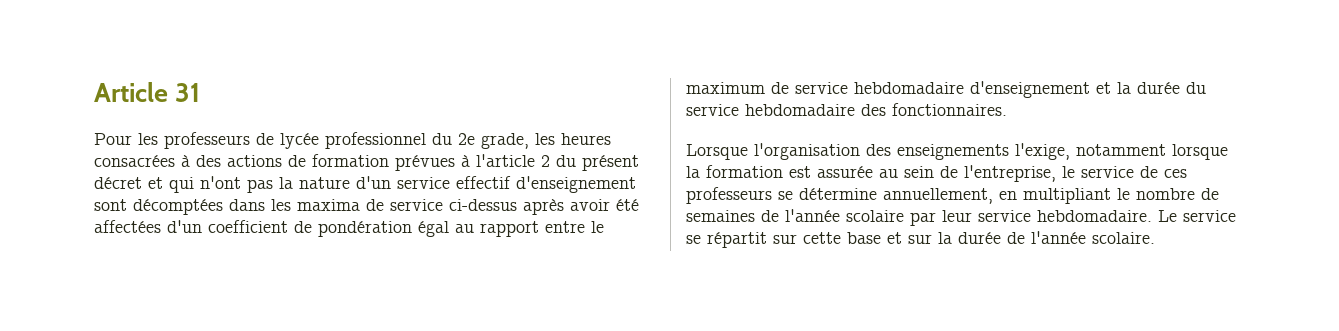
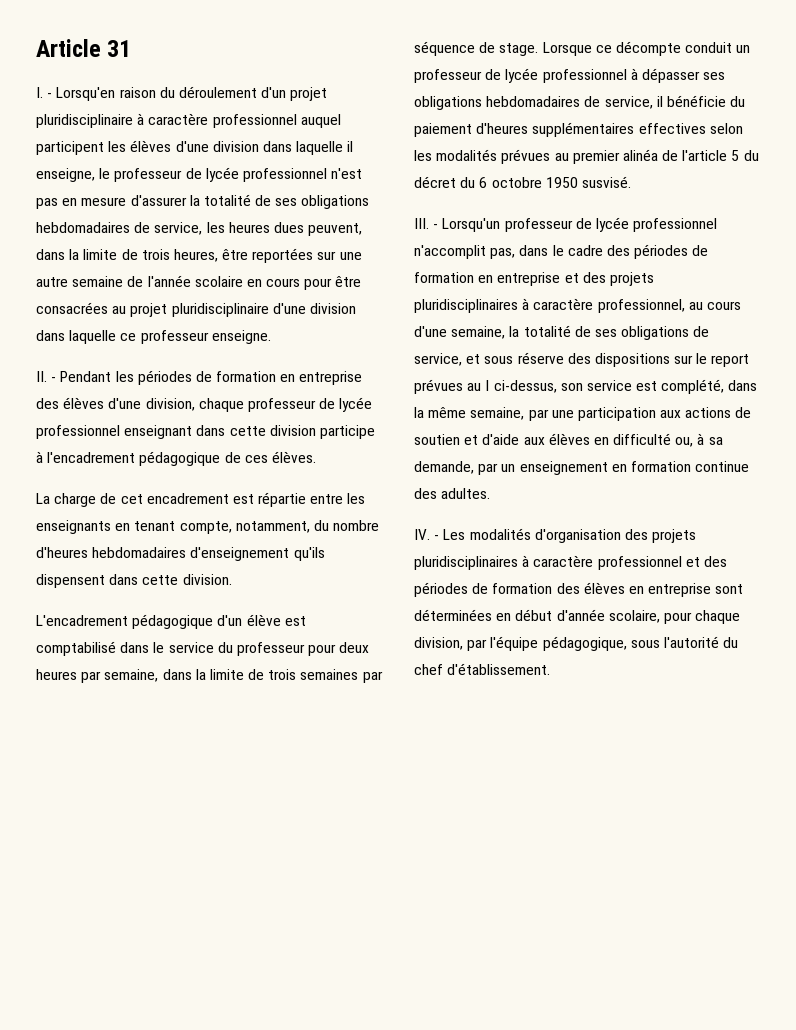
[94,132,611,149] [94,154,639,171] [94,176,636,193] [94,199,639,215] [94,220,604,237] [686,81,1206,98] [686,103,1007,116] [686,143,1228,160] [686,165,1187,182] [686,187,1219,204] [686,209,1236,226] [686,231,1155,248] Pour les professeurs de lycée professionnel du 2e grade, les heures consacrées à des actions de formation prévues à l'article 2 du présent décret et qui n'ont pas la nature d'un service effectif d'enseignement sont décomptées dans les maxima de service ci-dessus après avoir été affectées d'un coefficient de pondération égal au rapport entre le maximum de service hebdomadaire d'enseignement et la durée du service hebdomadaire des fonctionnaires. // Lorsque l'organisation des enseignements l'exige, notamment lorsque la formation est assurée au sein de l'entreprise, le service de ces professeurs se détermine annuellement, en multipliant le nombre de semaines de l'année scolaire par leur service hebdomadaire. Le service se répartit sur cette base et sur la durée de l'année scolaire. -> [36,86,328,101] [36,113,341,128] [36,140,354,155] [36,167,363,182] [36,194,370,209] [36,222,363,236] [36,248,362,263] [36,275,362,290] [36,302,356,317] [36,330,271,344] [36,370,363,385] [36,397,373,412] [36,425,375,439] [36,451,316,466] [36,492,366,507] [36,520,380,534] [36,547,325,561] [36,574,232,588] [36,614,306,629] [36,641,370,656] [36,669,383,683] [414,41,751,56] [414,68,726,83] [414,95,746,110] [414,122,743,137] [414,149,759,164] [414,176,631,188] [414,217,718,232] [414,244,709,259] [414,272,654,286] [414,298,741,313] [414,325,710,340] [414,352,750,367] [414,379,758,394] [414,407,752,421] [414,433,723,447] [414,461,750,475] [414,488,491,499] [414,528,697,543] [414,555,727,570] [414,582,744,597] [414,609,741,624] [414,636,739,651] [414,663,551,675] I. - Lorsqu'en raison du déroulement d'un projet pluridisciplinaire à caractère professionnel auquel participent les élèves d'une division dans laquelle il enseigne, le professeur de lycée professionnel n'est pas en mesure d'assurer la totalité de ses obligations hebdomadaires de service, les heures dues peuvent, dans la limite de trois heures, être reportées sur une autre semaine de l'année scolaire en cours pour être consacrées au projet pluridisciplinaire d'une division dans laquelle ce professeur enseigne. // II. - Pendant les périodes de formation en entreprise des élèves d'une division, chaque professeur de lycée professionnel enseignant dans cette division participe à l'encadrement pédagogique de ces élèves. // La charge de cet encadrement est répartie entre les enseignants en tenant compte, notamment, du nombre d'heures hebdomadaires d'enseignement qu'ils dispensent dans cette division. // L'encadrement pédagogique d'un élève est comptabilisé dans le service du professeur pour deux heures par semaine, dans la limite de trois semaines par séquence de stage. Lorsque ce décompte conduit un professeur de lycée professionnel à dépasser ses obligations hebdomadaires de service, il bénéficie du paiement d'heures supplémentaires effectives selon les modalités prévues au premier alinéa de l'article 5 du décret du 6 octobre 1950 susvisé. // III. - Lorsqu'un professeur de lycée professionnel n'accomplit pas, dans le cadre des périodes de formation en entreprise et des projets pluridisciplinaires à caractère professionnel, au cours d'une semaine, la totalité de ses obligations de service, et sous réserve des dispositions sur le report prévues au I ci-dessus, son service est complété, dans la même semaine, par une participation aux actions de soutien et d'aide aux élèves en difficulté ou, à sa demande, par un enseignement en formation continue des adultes. // IV. - Les modalités d'organisation des projets pluridisciplinaires à caractère professionnel et des périodes de formation des élèves en entreprise sont déterminées en début d'année scolaire, pour chaque division, par l'équipe pédagogique, sous l'autorité du chef d'établissement.

